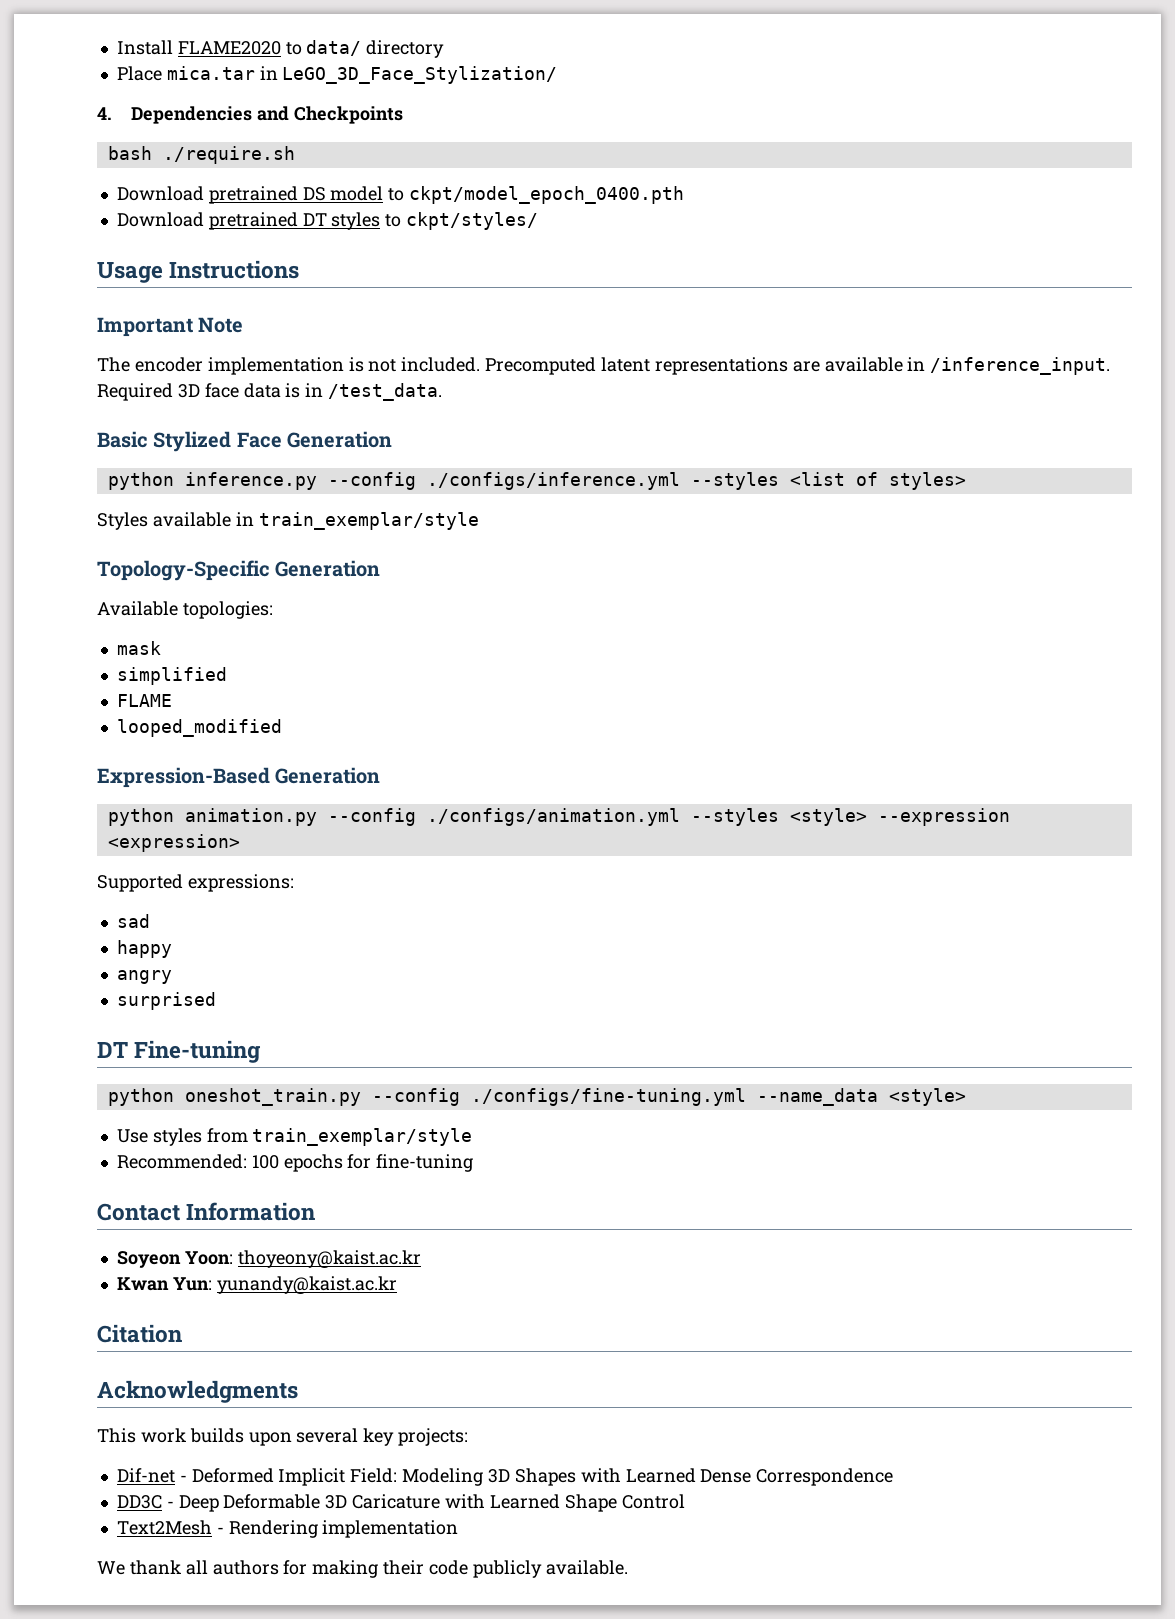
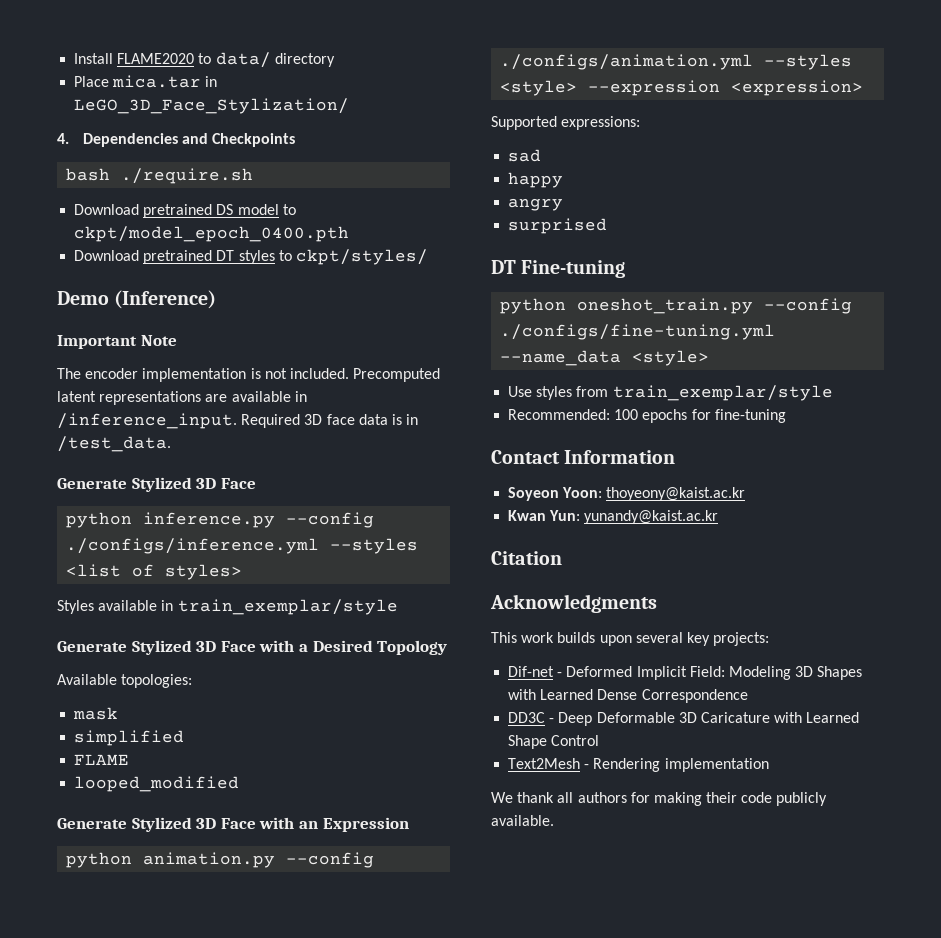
[97,260,300,283] Usage Instructions -> [57,290,217,309] Demo (Inference)
[97,431,393,452] Basic Stylized Face Generation -> [57,477,256,492] Generate Stylized 3D Face
[97,560,381,581] Topology-Specific Generation -> [57,640,448,655] Generate Stylized 3D Face with a Desired Topology
[97,767,381,788] Expression-Based Generation -> [57,817,409,832] Generate Stylized 3D Face with an Expression

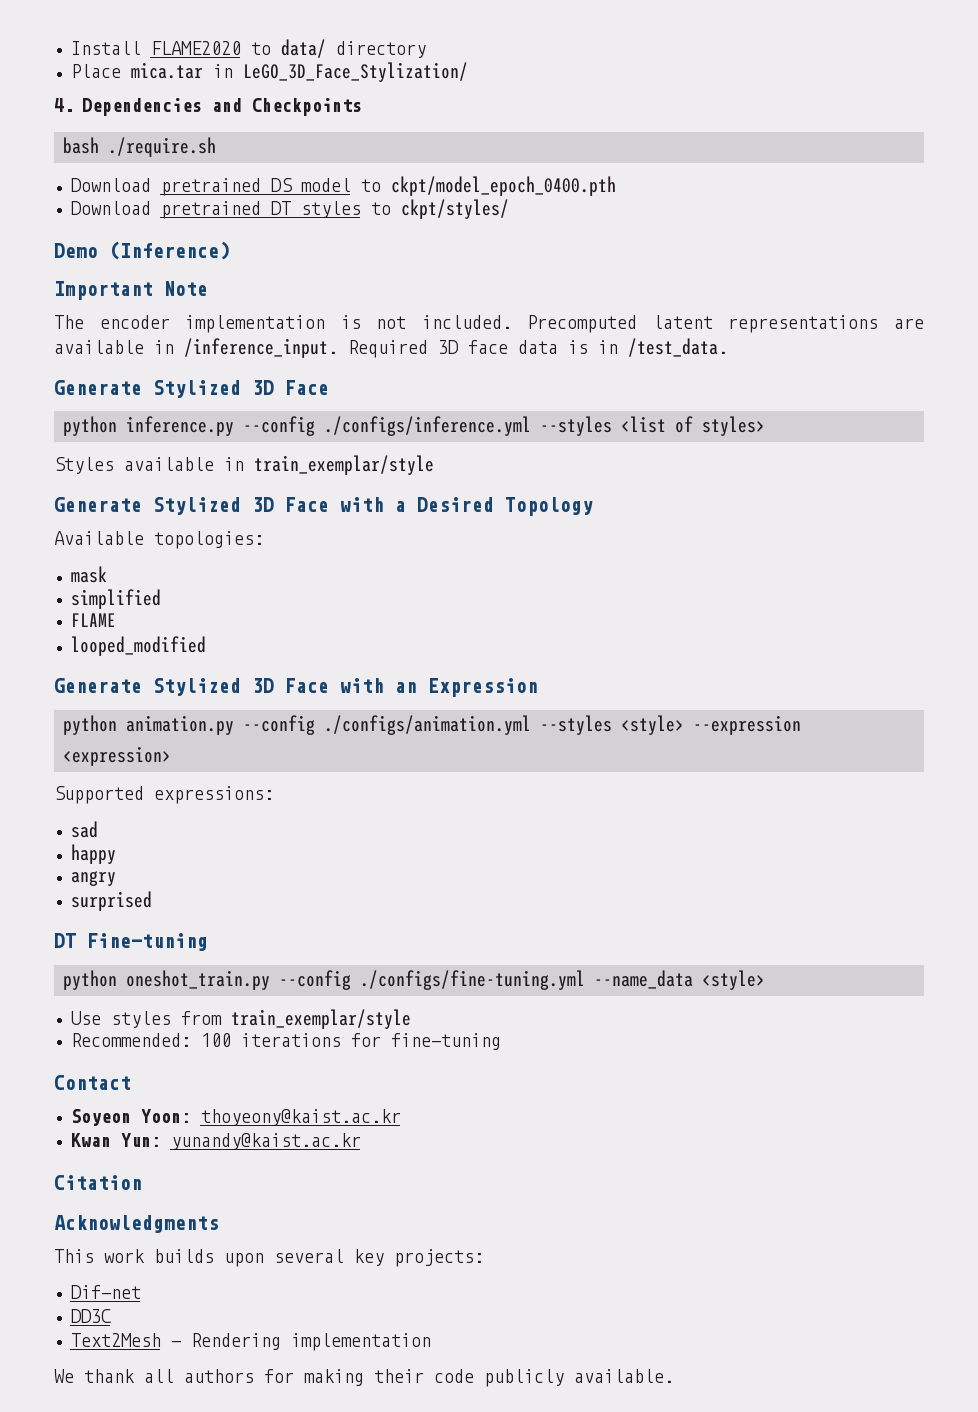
[642,409,688,423] epochs -> [240,1033,341,1047] iterations
[564,450,676,464] Information -> (131, 1082) none
[557,666,863,680] [508,689,748,703] [508,712,860,726] [508,735,600,749] - Deformed Implicit Field: Modeling 3D Shapes with Learned Dense Correspondence // DD3C - Deep Deformable 3D Caricature with Learned Shape Control -> [70,1309,111,1323] // DD3C

